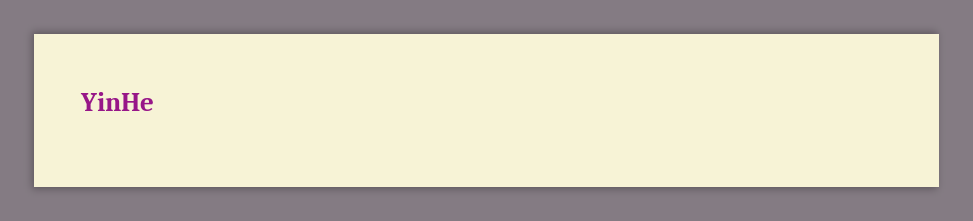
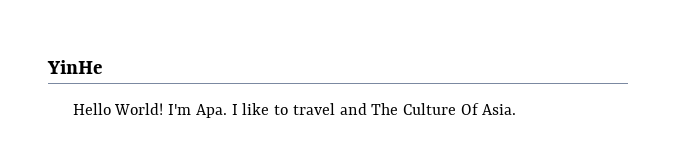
(154, 101) none -> [72,103,517,118] // Hello World! I'm Apa. I like to travel and The Culture Of Asia.

